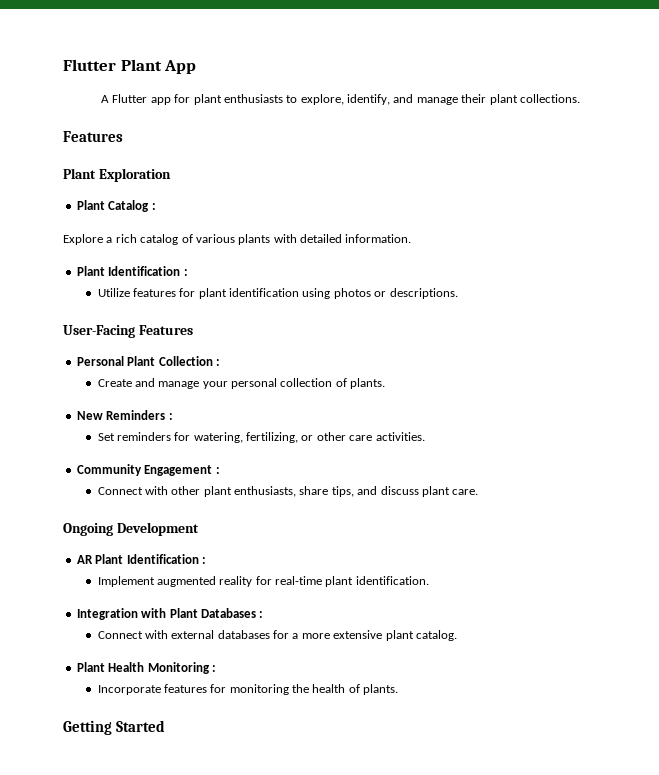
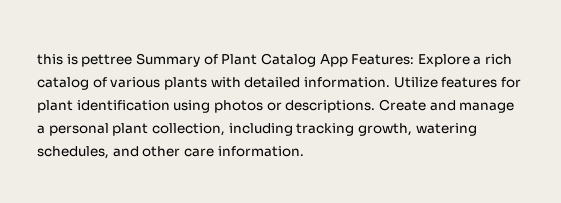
[63,59,197,74] [101,94,580,105] [63,131,123,142] [63,168,171,182] [76,200,156,212] Flutter Plant App // A Flutter app for plant enthusiasts to explore, identify, and manage their plant collections. // Features // Plant Exploration // Plant Catalog : // -> [37,53,415,67] this is pettree Summary of Plant Catalog App Features:
[76,266,188,276] // Plant Identification : // -> (390, 82) none
[63,325,193,338] [76,356,220,366] [97,378,386,389] [76,410,173,420] [97,432,425,443] [76,464,220,476] [97,486,479,497] [63,522,199,536] [76,554,206,564] [97,576,429,587] [76,608,264,620] [97,630,457,641] [76,662,216,674] [97,684,399,695] [63,720,166,735] // User-Facing Features // Personal Plant Collection : // Create and manage your personal collection of plants. // New Reminders : // Set reminders for watering, fertilizing, or other care activities. // Community Engagement : // Connect with other plant enthusiasts, share tips, and discuss plant care. // Ongoing Development // AR Plant Identification : // Implement augmented reality for real-time plant identification. // Integration with Plant Databases : // Connect with external databases for a more extensive plant catalog. // Plant Health Monitoring : // Incorporate features for monitoring the health of plants. // Getting Started -> [378,99,515,113] [37,123,477,136] [37,146,304,159] Create and manage a personal plant collection, including tracking growth, watering schedules, and other care information.

